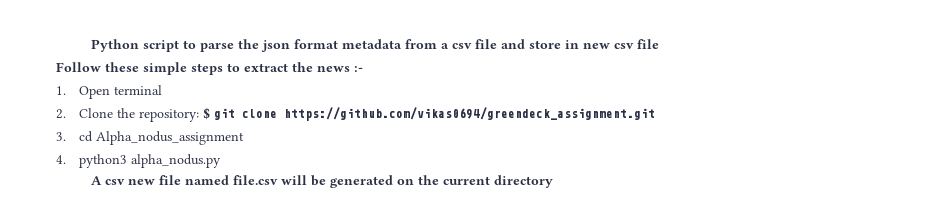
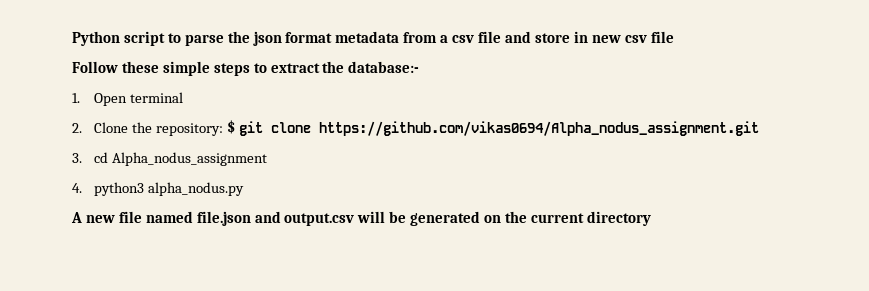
[317,66,363,72] news :- -> [348,61,420,73] database:-
[283,107,655,121] https://github.com/vikas0694/greendeck_assignment.git -> [318,121,759,136] https://github.com/vikas0694/Alpha_nodus_assignment.git
[105,179,126,185] csv -> (82, 217) none
[233,175,279,185] file.csv -> [196,211,355,226] file.json and output.csv

